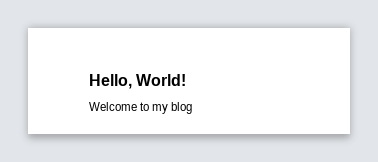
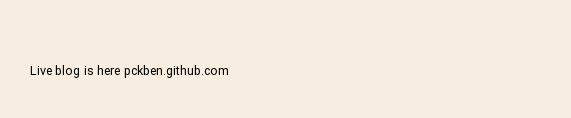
[89,74,187,89] [89,102,193,114] Hello, World! // Welcome to my blog -> [30,65,229,78] Live blog is here pckben.github.com

